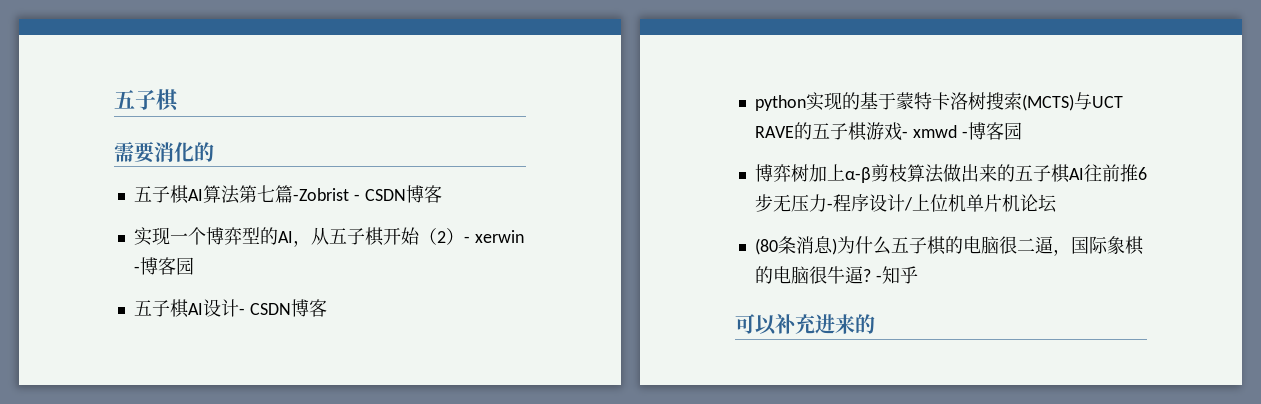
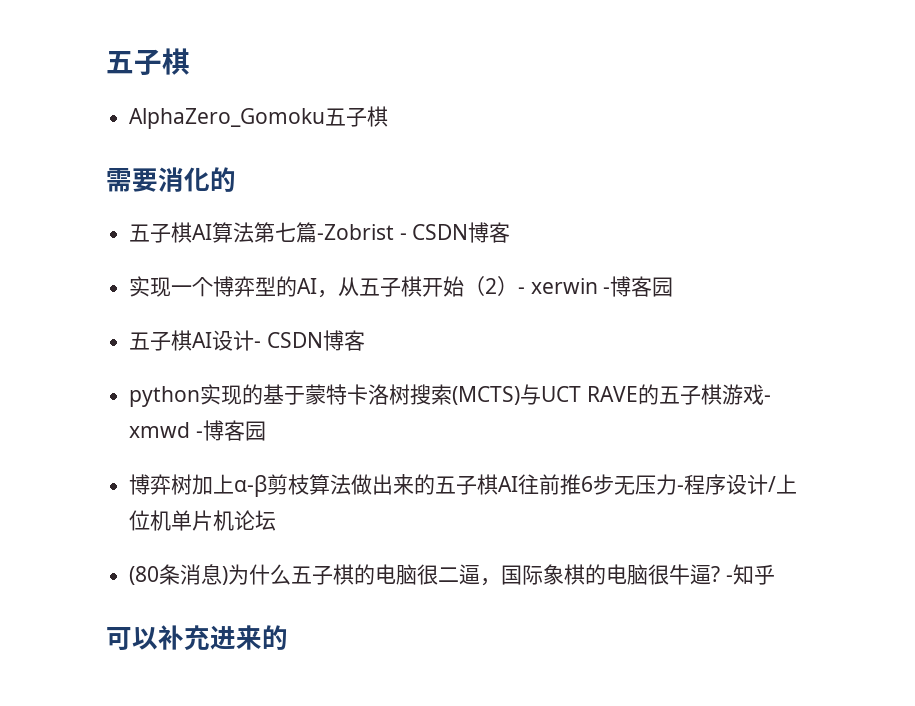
[114,89,179,112] 五子棋 -> [106,48,190,76] [129,106,389,129] 五子棋 // AlphaZero_Gomoku五子棋

